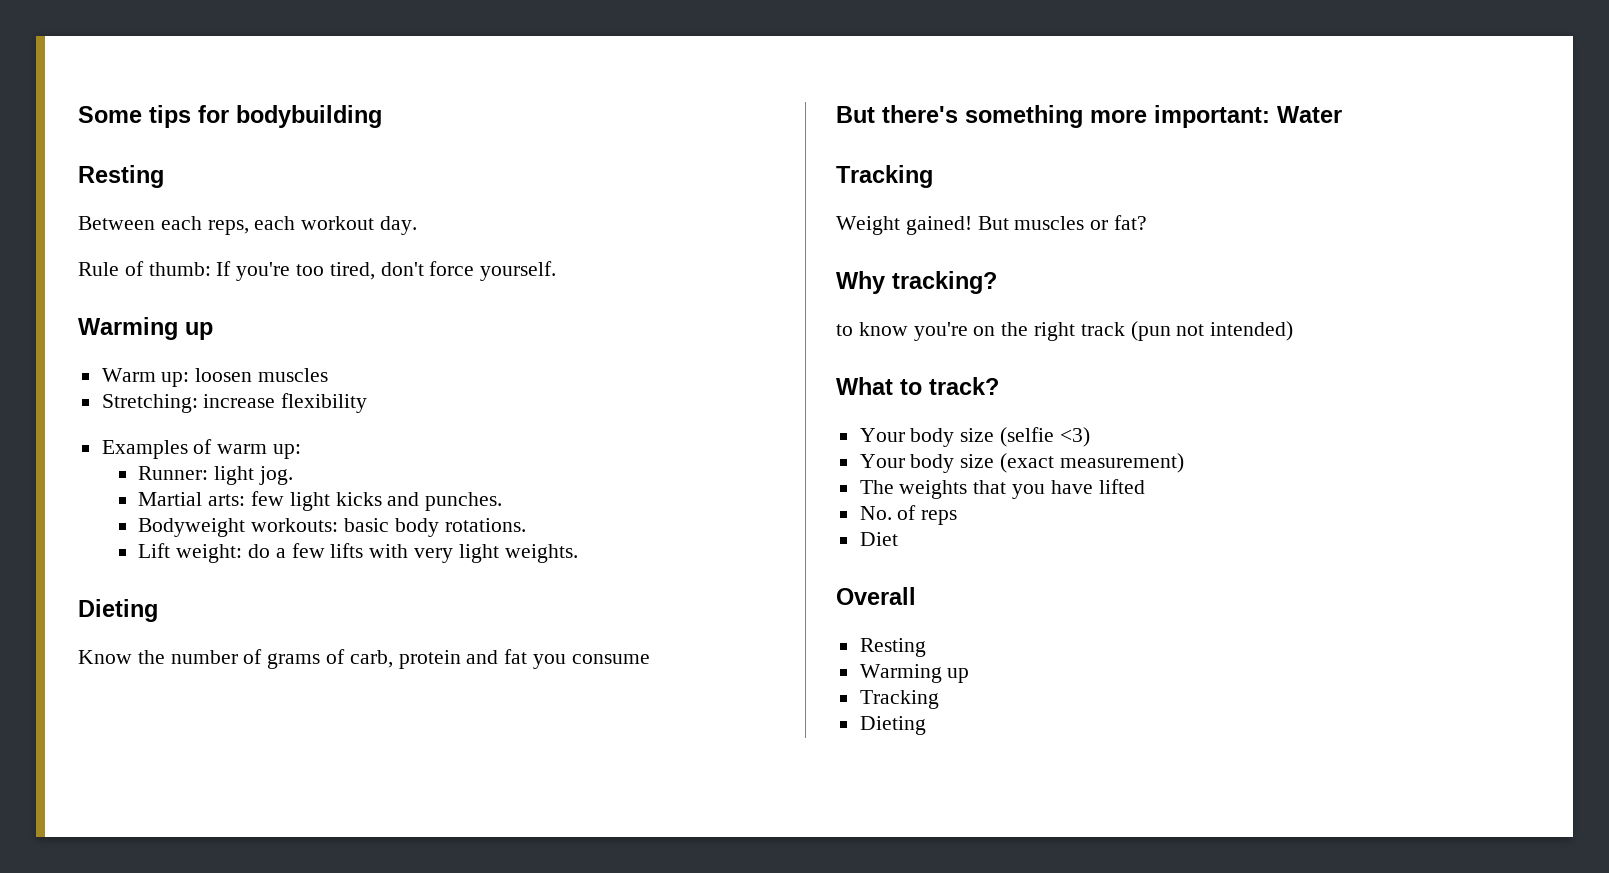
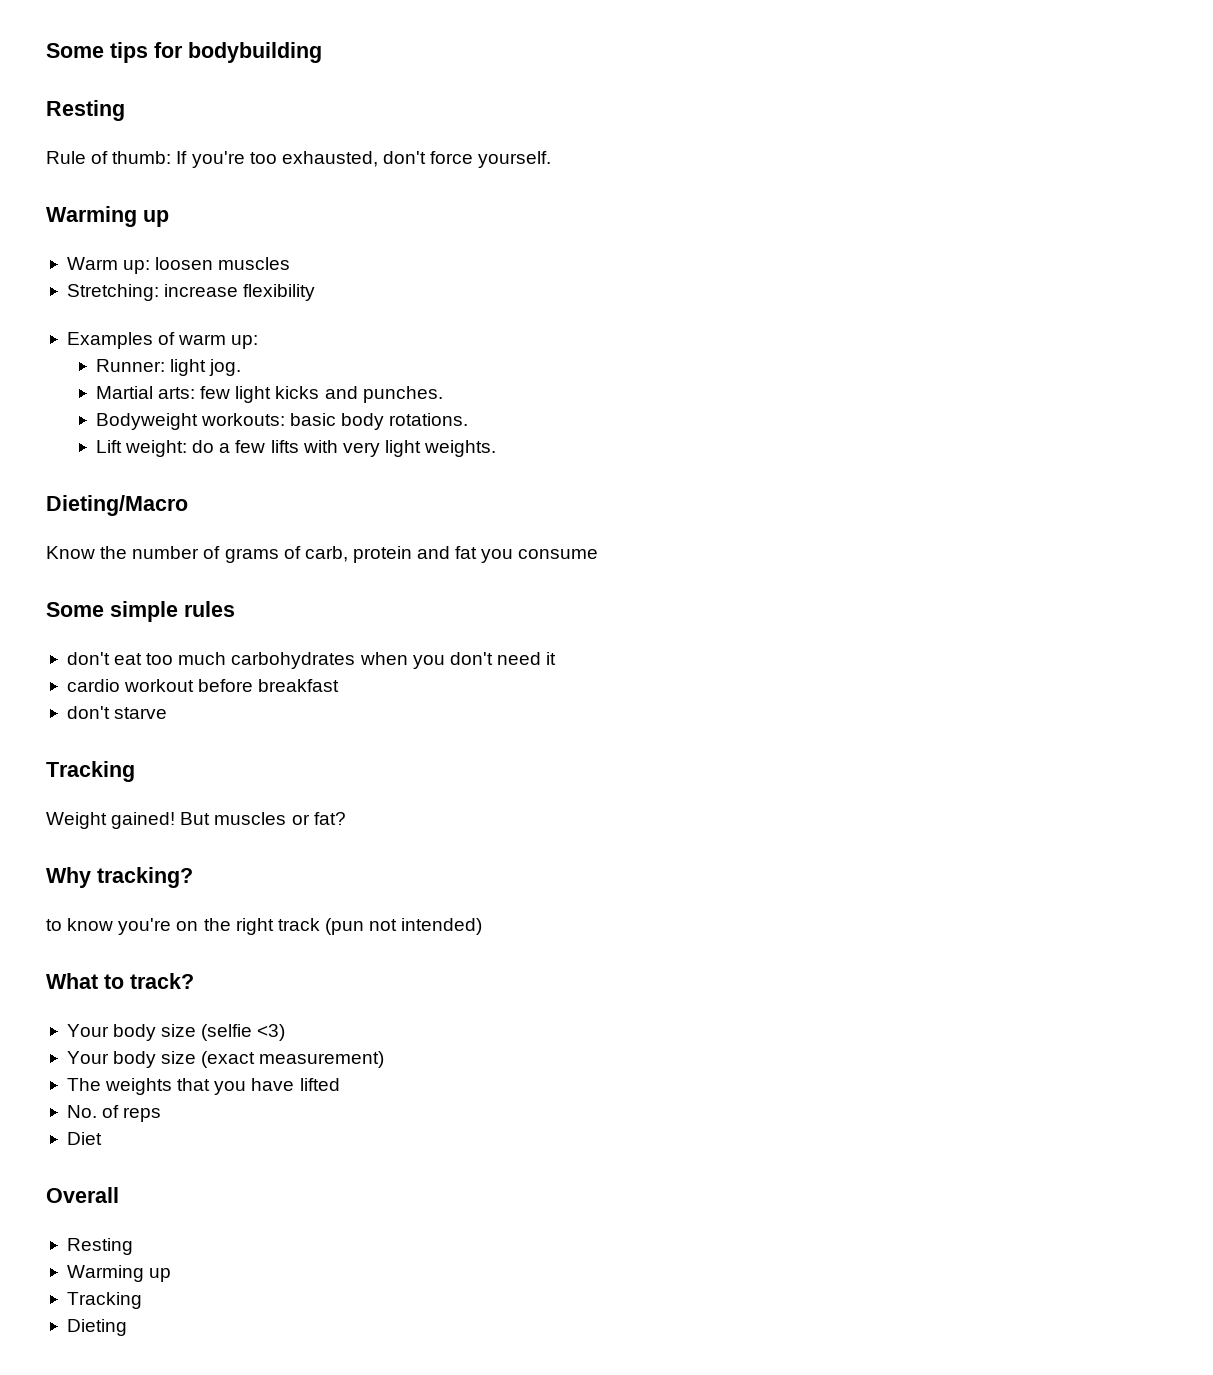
[78,216,418,235] // Between each reps, each workout day. -> (125, 110) none
[329,262,375,280] tired, -> [281,151,378,167] exhausted,
[78,599,158,622] Dieting -> [46,495,188,516] Dieting/Macro
[836,105,1342,128] But there's something more important: Water -> [46,601,235,622] [66,652,557,669] [66,679,340,692] [66,706,168,719] Some simple rules // don't eat too much carbohydrates when you don't need it // cardio workout before breakfast // don't starve

